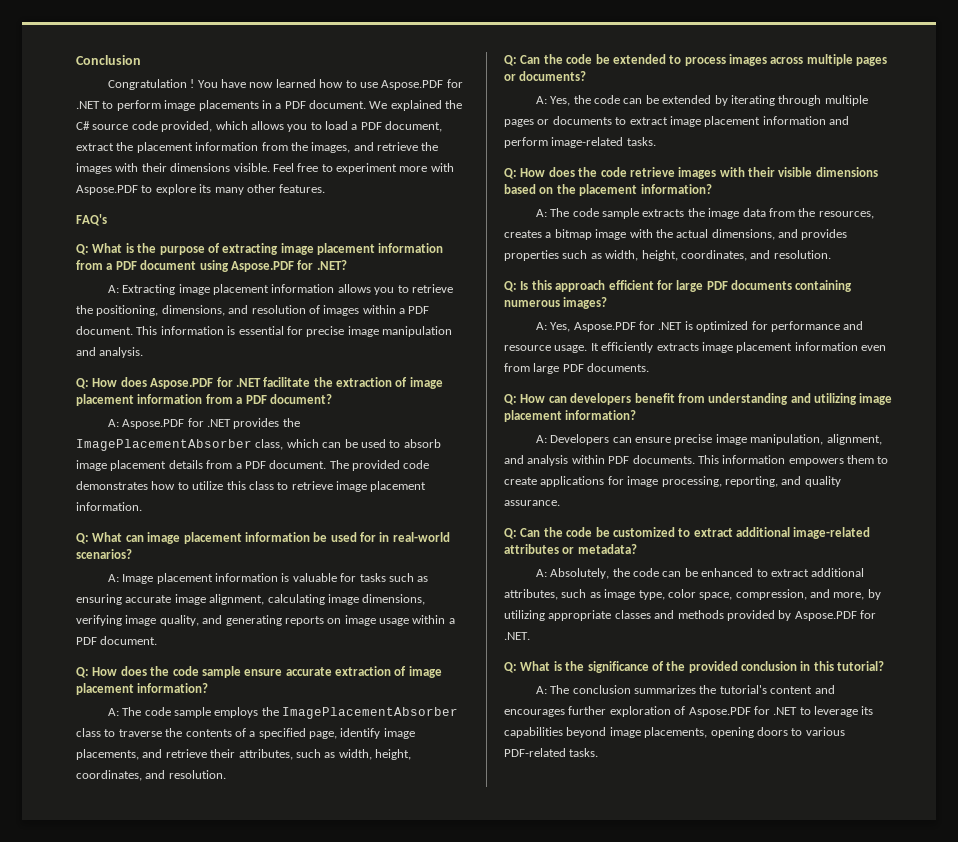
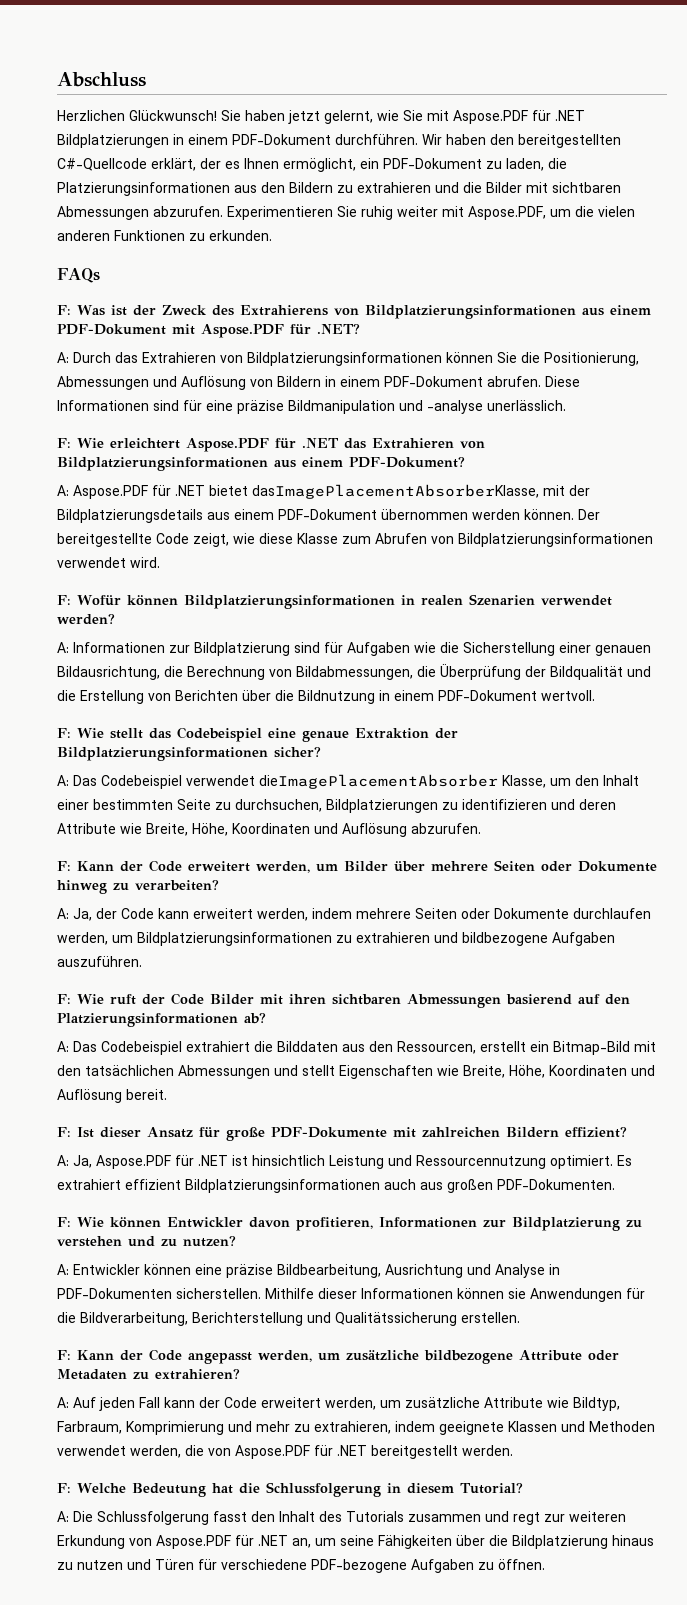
[76,55,141,65] [107,79,463,90] [76,100,463,111] [76,121,443,132] [76,142,439,153] [76,163,454,174] [76,184,326,195] [76,214,107,226] [76,243,444,255] [76,260,347,272] [107,284,453,295] [76,305,430,316] [76,326,452,337] [76,347,144,358] [76,377,443,389] [76,394,332,406] [107,418,300,429] [76,439,441,451] [76,460,430,471] [76,481,427,492] [76,502,142,511] [76,532,450,544] [76,549,132,559] [107,573,429,584] [76,594,426,605] [76,615,455,626] [76,636,158,645] [76,666,442,678] [76,683,209,695] [107,707,459,719] [76,728,415,739] [76,749,411,760] [76,770,226,781] [504,54,888,66] [504,71,587,81] [535,95,868,106] [504,116,849,127] [504,137,656,148] [504,167,878,179] [504,184,712,196] [535,208,874,219] [504,229,848,240] [504,250,831,261] [504,280,853,292] [504,297,608,309] [535,321,864,332] [504,342,886,353] [504,363,650,374] [504,393,893,405] [504,410,637,422] [535,434,882,445] [504,455,889,466] [504,476,841,487] [504,500,560,506] [504,527,871,539] [504,544,637,554] [535,568,865,579] [504,589,881,600] [504,610,876,621] [504,632,530,640] [504,661,885,673] [535,685,835,694] [504,706,874,717] [504,727,845,738] [504,748,599,757] Conclusion // Congratulation ! You have now learned how to use Aspose.PDF for .NET to perform image placements in a PDF document. We explained the C# source code provided, which allows you to load a PDF document, extract the placement information from the images, and retrieve the images with their dimensions visible. Feel free to experiment more with Aspose.PDF to explore its many other features. // FAQ's // Q: What is the purpose of extracting image placement information from a PDF document using Aspose.PDF for .NET? // A: Extracting image placement information allows you to retrieve the positioning, dimensions, and resolution of images within a PDF document. This information is essential for precise image manipulation and analysis. // Q: How does Aspose.PDF for .NET facilitate the extraction of image placement information from a PDF document? // A: Aspose.PDF for .NET provides the ImagePlacementAbsorber class, which can be used to absorb image placement details from a PDF document. The provided code demonstrates how to utilize this class to retrieve image placement information. // Q: What can image placement information be used for in real-world scenarios? // A: Image placement information is valuable for tasks such as ensuring accurate image alignment, calculating image dimensions, verifying image quality, and generating reports on image usage within a PDF document. // Q: How does the code sample ensure accurate extraction of image placement information? // A: The code sample employs the ImagePlacementAbsorber class to traverse the contents of a specified page, identify image placements, and retrieve their attributes, such as width, height, coordinates, and resolution. // Q: Can the code be extended to process images across multiple pages or documents? // A: Yes, the code can be extended by iterating through multiple pages or documents to extract image placement information and perform image-related tasks. // Q: How does the code retrieve images with their visible dimensions based on the placement information? // A: The code sample extracts the image data from the resources, creates a bitmap image with the actual dimensions, and provides properties such as width, height, coordinates, and resolution. // Q: Is this approach efficient for large PDF documents containing numerous images? // A: Yes, Aspose.PDF for .NET is optimized for performance and resource usage. It efficiently extracts image placement information even from large PDF documents. // Q: How can developers benefit from understanding and utilizing image placement information? // A: Developers can ensure precise image manipulation, alignment, and analysis within PDF documents. This information empowers them to create applications for image processing, reporting, and quality assurance. // Q: Can the code be customized to extract additional image-related attributes or metadata? // A: Absolutely, the code can be enhanced to extract additional attributes, such as image type, color space, compression, and more, by utilizing appropriate classes and methods provided by Aspose.PDF for .NET. // Q: What is the significance of the provided conclusion in this tutorial? // A: The conclusion summarizes the tutorial's content and encourages further exploration of Aspose.PDF for .NET to leverage its capabilities beyond image placements, opening doors to various PDF-related tasks. -> [57,72,146,87] [57,110,585,124] [57,134,621,148] [57,158,567,172] [57,182,621,196] [57,206,635,220] [57,230,272,241] [57,268,100,283] [57,305,651,319] [57,324,360,338] [57,352,639,366] [57,376,580,390] [57,400,566,414] [57,438,485,452] [57,457,465,471] [57,484,590,499] [57,509,600,523] [57,533,653,547] [57,557,160,568] [57,594,612,609] [57,614,115,625] [57,642,651,656] [57,663,651,680] [57,690,595,704] [57,727,458,742] [57,747,321,761] [57,774,639,789] [57,799,616,813] [57,823,481,837] [57,860,657,873] [57,880,219,894] [57,908,651,921] [57,932,615,946] [57,956,142,967] [57,993,630,1008] [57,1013,266,1027] [57,1041,656,1055] [57,1065,655,1079] [57,1089,167,1103] [57,1127,627,1141] [57,1155,632,1169] [57,1179,615,1193] [57,1217,642,1231] [57,1236,236,1247] [57,1264,560,1278] [57,1288,645,1302] [57,1312,520,1326] [57,1349,619,1364] [57,1369,240,1380] [57,1397,620,1411] [57,1421,655,1435] [57,1445,513,1459] [57,1482,523,1497] [57,1511,626,1525] [57,1535,654,1549] [57,1559,545,1573] Abschluss // Herzlichen Glückwunsch! Sie haben jetzt gelernt, wie Sie mit Aspose.PDF für .NET Bildplatzierungen in einem PDF-Dokument durchführen. Wir haben den bereitgestellten C#-Quellcode erklärt, der es Ihnen ermöglicht, ein PDF-Dokument zu laden, die Platzierungsinformationen aus den Bildern zu extrahieren und die Bilder mit sichtbaren Abmessungen abzurufen. Experimentieren Sie ruhig weiter mit Aspose.PDF, um die vielen anderen Funktionen zu erkunden. // FAQs // F: Was ist der Zweck des Extrahierens von Bildplatzierungsinformationen aus einem PDF-Dokument mit Aspose.PDF für .NET? // A: Durch das Extrahieren von Bildplatzierungsinformationen können Sie die Positionierung, Abmessungen und Auflösung von Bildern in einem PDF-Dokument abrufen. Diese Informationen sind für eine präzise Bildmanipulation und -analyse unerlässlich. // F: Wie erleichtert Aspose.PDF für .NET das Extrahieren von Bildplatzierungsinformationen aus einem PDF-Dokument? // A: Aspose.PDF für .NET bietet dasImagePlacementAbsorberKlasse, mit der Bildplatzierungsdetails aus einem PDF-Dokument übernommen werden können. Der bereitgestellte Code zeigt, wie diese Klasse zum Abrufen von Bildplatzierungsinformationen verwendet wird. // F: Wofür können Bildplatzierungsinformationen in realen Szenarien verwendet werden? // A: Informationen zur Bildplatzierung sind für Aufgaben wie die Sicherstellung einer genauen Bildausrichtung, die Berechnung von Bildabmessungen, die Überprüfung der Bildqualität und die Erstellung von Berichten über die Bildnutzung in einem PDF-Dokument wertvoll. // F: Wie stellt das Codebeispiel eine genaue Extraktion der Bildplatzierungsinformationen sicher? // A: Das Codebeispiel verwendet dieImagePlacementAbsorber Klasse, um den Inhalt einer bestimmten Seite zu durchsuchen, Bildplatzierungen zu identifizieren und deren Attribute wie Breite, Höhe, Koordinaten und Auflösung abzurufen. // F: Kann der Code erweitert werden, um Bilder über mehrere Seiten oder Dokumente hinweg zu verarbeiten? // A: Ja, der Code kann erweitert werden, indem mehrere Seiten oder Dokumente durchlaufen werden, um Bildplatzierungsinformationen zu extrahieren und bildbezogene Aufgaben auszuführen. // F: Wie ruft der Code Bilder mit ihren sichtbaren Abmessungen basierend auf den Platzierungsinformationen ab? // A: Das Codebeispiel extrahiert die Bilddaten aus den Ressourcen, erstellt ein Bitmap-Bild mit den tatsächlichen Abmessungen und stellt Eigenschaften wie Breite, Höhe, Koordinaten und Auflösung bereit. // F: Ist dieser Ansatz für große PDF-Dokumente mit zahlreichen Bildern effizient? // A: Ja, Aspose.PDF für .NET ist hinsichtlich Leistung und Ressourcennutzung optimiert. Es extrahiert effizient Bildplatzierungsinformationen auch aus großen PDF-Dokumenten. // F: Wie können Entwickler davon profitieren, Informationen zur Bildplatzierung zu verstehen und zu nutzen? // A: Entwickler können eine präzise Bildbearbeitung, Ausrichtung und Analyse in PDF-Dokumenten sicherstellen. Mithilfe dieser Informationen können sie Anwendungen für die Bildverarbeitung, Berichterstellung und Qualitätssicherung erstellen. // F: Kann der Code angepasst werden, um zusätzliche bildbezogene Attribute oder Metadaten zu extrahieren? // A: Auf jeden Fall kann der Code erweitert werden, um zusätzliche Attribute wie Bildtyp, Farbraum, Komprimierung und mehr zu extrahieren, indem geeignete Klassen und Methoden verwendet werden, die von Aspose.PDF für .NET bereitgestellt werden. // F: Welche Bedeutung hat die Schlussfolgerung in diesem Tutorial? // A: Die Schlussfolgerung fasst den Inhalt des Tutorials zusammen und regt zur weiteren Erkundung von Aspose.PDF für .NET an, um seine Fähigkeiten über die Bildplatzierung hinaus zu nutzen und Türen für verschiedene PDF-bezogene Aufgaben zu öffnen.

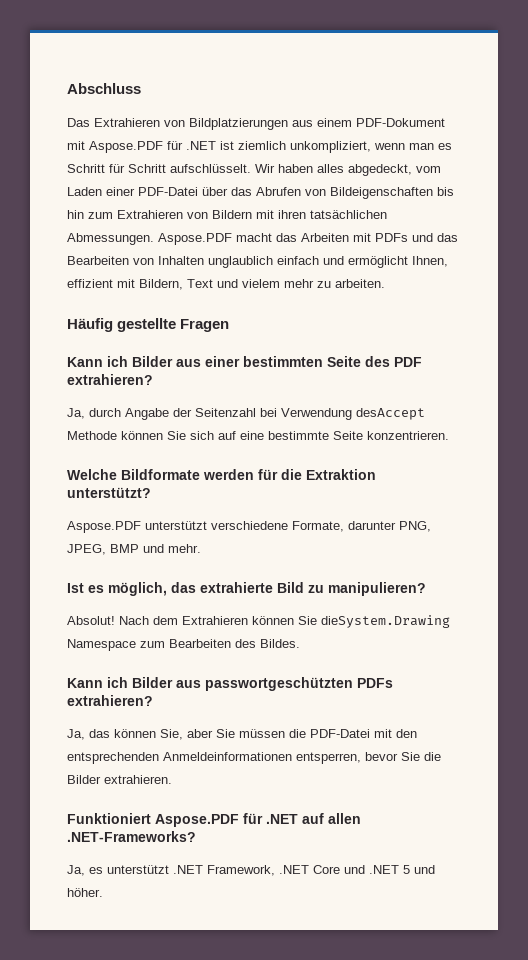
[57,110,585,124] [57,134,621,148] [57,158,567,172] [57,182,621,196] [57,206,635,220] [57,230,272,241] [57,268,100,283] [57,305,576,319] Herzlichen Glückwunsch! Sie haben jetzt gelernt, wie Sie mit Aspose.PDF für .NET Bildplatzierungen in einem PDF-Dokument durchführen. Wir haben den bereitgestellten C#-Quellcode erklärt, der es Ihnen ermöglicht, ein PDF-Dokument zu laden, die Platzierungsinformationen aus den Bildern zu extrahieren und die Bilder mit sichtbaren Abmessungen abzurufen. Experimentieren Sie ruhig weiter mit Aspose.PDF, um die vielen anderen Funktionen zu erkunden. // FAQs // F: Was ist der Zweck des Extrahierens von Bildplatzierungsinformationen -> [67,118,288,130] Das Extrahieren von Bildplatzierungen
[317,324,360,334] [57,352,639,366] [57,376,580,390] [57,400,566,414] [57,438,485,452] [57,457,465,471] [57,484,590,499] [57,509,600,523] [57,533,653,547] [57,557,160,568] [57,594,612,609] [57,614,115,625] [57,642,651,656] [57,663,651,680] [57,690,595,704] [57,727,458,742] [57,747,321,761] [57,774,639,789] [57,799,616,813] [57,823,481,837] [57,860,657,873] [57,880,219,894] [57,908,651,921] [57,932,615,946] [57,956,142,967] [57,993,630,1008] [57,1013,266,1027] [57,1041,656,1055] [57,1065,655,1079] [57,1089,167,1103] [57,1127,627,1141] [57,1155,632,1169] [57,1179,615,1193] [57,1217,642,1231] [57,1236,236,1247] [57,1264,560,1278] [57,1288,645,1302] [57,1312,520,1326] [57,1349,619,1364] [57,1369,240,1380] [57,1397,620,1411] [57,1421,655,1435] [57,1445,513,1459] [57,1482,523,1497] [57,1511,626,1525] [57,1535,654,1549] [57,1559,545,1573] .NET? // A: Durch das Extrahieren von Bildplatzierungsinformationen können Sie die Positionierung, Abmessungen und Auflösung von Bildern in einem PDF-Dokument abrufen. Diese Informationen sind für eine präzise Bildmanipulation und -analyse unerlässlich. // F: Wie erleichtert Aspose.PDF für .NET das Extrahieren von Bildplatzierungsinformationen aus einem PDF-Dokument? // A: Aspose.PDF für .NET bietet dasImagePlacementAbsorberKlasse, mit der Bildplatzierungsdetails aus einem PDF-Dokument übernommen werden können. Der bereitgestellte Code zeigt, wie diese Klasse zum Abrufen von Bildplatzierungsinformationen verwendet wird. // F: Wofür können Bildplatzierungsinformationen in realen Szenarien verwendet werden? // A: Informationen zur Bildplatzierung sind für Aufgaben wie die Sicherstellung einer genauen Bildausrichtung, die Berechnung von Bildabmessungen, die Überprüfung der Bildqualität und die Erstellung von Berichten über die Bildnutzung in einem PDF-Dokument wertvoll. // F: Wie stellt das Codebeispiel eine genaue Extraktion der Bildplatzierungsinformationen sicher? // A: Das Codebeispiel verwendet dieImagePlacementAbsorber Klasse, um den Inhalt einer bestimmten Seite zu durchsuchen, Bildplatzierungen zu identifizieren und deren Attribute wie Breite, Höhe, Koordinaten und Auflösung abzurufen. // F: Kann der Code erweitert werden, um Bilder über mehrere Seiten oder Dokumente hinweg zu verarbeiten? // A: Ja, der Code kann erweitert werden, indem mehrere Seiten oder Dokumente durchlaufen werden, um Bildplatzierungsinformationen zu extrahieren und bildbezogene Aufgaben auszuführen. // F: Wie ruft der Code Bilder mit ihren sichtbaren Abmessungen basierend auf den Platzierungsinformationen ab? // A: Das Codebeispiel extrahiert die Bilddaten aus den Ressourcen, erstellt ein Bitmap-Bild mit den tatsächlichen Abmessungen und stellt Eigenschaften wie Breite, Höhe, Koordinaten und Auflösung bereit. // F: Ist dieser Ansatz für große PDF-Dokumente mit zahlreichen Bildern effizient? // A: Ja, Aspose.PDF für .NET ist hinsichtlich Leistung und Ressourcennutzung optimiert. Es extrahiert effizient Bildplatzierungsinformationen auch aus großen PDF-Dokumenten. // F: Wie können Entwickler davon profitieren, Informationen zur Bildplatzierung zu verstehen und zu nutzen? // A: Entwickler können eine präzise Bildbearbeitung, Ausrichtung und Analyse in PDF-Dokumenten sicherstellen. Mithilfe dieser Informationen können sie Anwendungen für die Bildverarbeitung, Berichterstellung und Qualitätssicherung erstellen. // F: Kann der Code angepasst werden, um zusätzliche bildbezogene Attribute oder Metadaten zu extrahieren? // A: Auf jeden Fall kann der Code erweitert werden, um zusätzliche Attribute wie Bildtyp, Farbraum, Komprimierung und mehr zu extrahieren, indem geeignete Klassen und Methoden verwendet werden, die von Aspose.PDF für .NET bereitgestellt werden. // F: Welche Bedeutung hat die Schlussfolgerung in diesem Tutorial? // A: Die Schlussfolgerung fasst den Inhalt des Tutorials zusammen und regt zur weiteren Erkundung von Aspose.PDF für .NET an, um seine Fähigkeiten über die Bildplatzierung hinaus zu nutzen und Türen für verschiedene PDF-bezogene Aufgaben zu öffnen. -> [186,141,452,153] [67,164,441,176] [67,187,454,199] [67,210,387,219] [67,233,458,245] [67,256,448,268] [67,279,385,290] [67,318,230,332] [67,356,422,367] [67,374,153,385] [67,408,425,420] [67,431,449,440] [67,469,376,480] [67,487,151,498] [67,521,431,533] [67,544,201,555] [67,582,426,596] [67,615,450,628] [67,639,300,651] [67,677,393,691] [67,695,153,706] [67,729,417,740] [67,752,441,764] [67,775,172,784] [67,813,361,827] [67,831,196,842] [67,865,435,876] [67,888,103,897] .NET ist ziemlich unkompliziert, wenn man es Schritt für Schritt aufschlüsselt. Wir haben alles abgedeckt, vom Laden einer PDF-Datei über das Abrufen von Bildeigenschaften bis hin zum Extrahieren von Bildern mit ihren tatsächlichen Abmessungen. Aspose.PDF macht das Arbeiten mit PDFs und das Bearbeiten von Inhalten unglaublich einfach und ermöglicht Ihnen, effizient mit Bildern, Text und vielem mehr zu arbeiten. // Häufig gestellte Fragen // Kann ich Bilder aus einer bestimmten Seite des PDF extrahieren? // Ja, durch Angabe der Seitenzahl bei Verwendung desAccept Methode können Sie sich auf eine bestimmte Seite konzentrieren. // Welche Bildformate werden für die Extraktion unterstützt? // Aspose.PDF unterstützt verschiedene Formate, darunter PNG, JPEG, BMP und mehr. // Ist es möglich, das extrahierte Bild zu manipulieren? // Absolut! Nach dem Extrahieren können Sie dieSystem.Drawing Namespace zum Bearbeiten des Bildes. // Kann ich Bilder aus passwortgeschützten PDFs extrahieren? // Ja, das können Sie, aber Sie müssen die PDF-Datei mit den entsprechenden Anmeldeinformationen entsperren, bevor Sie die Bilder extrahieren. // Funktioniert Aspose.PDF für .NET auf allen .NET-Frameworks? // Ja, es unterstützt .NET Framework, .NET Core und .NET 5 und höher.

